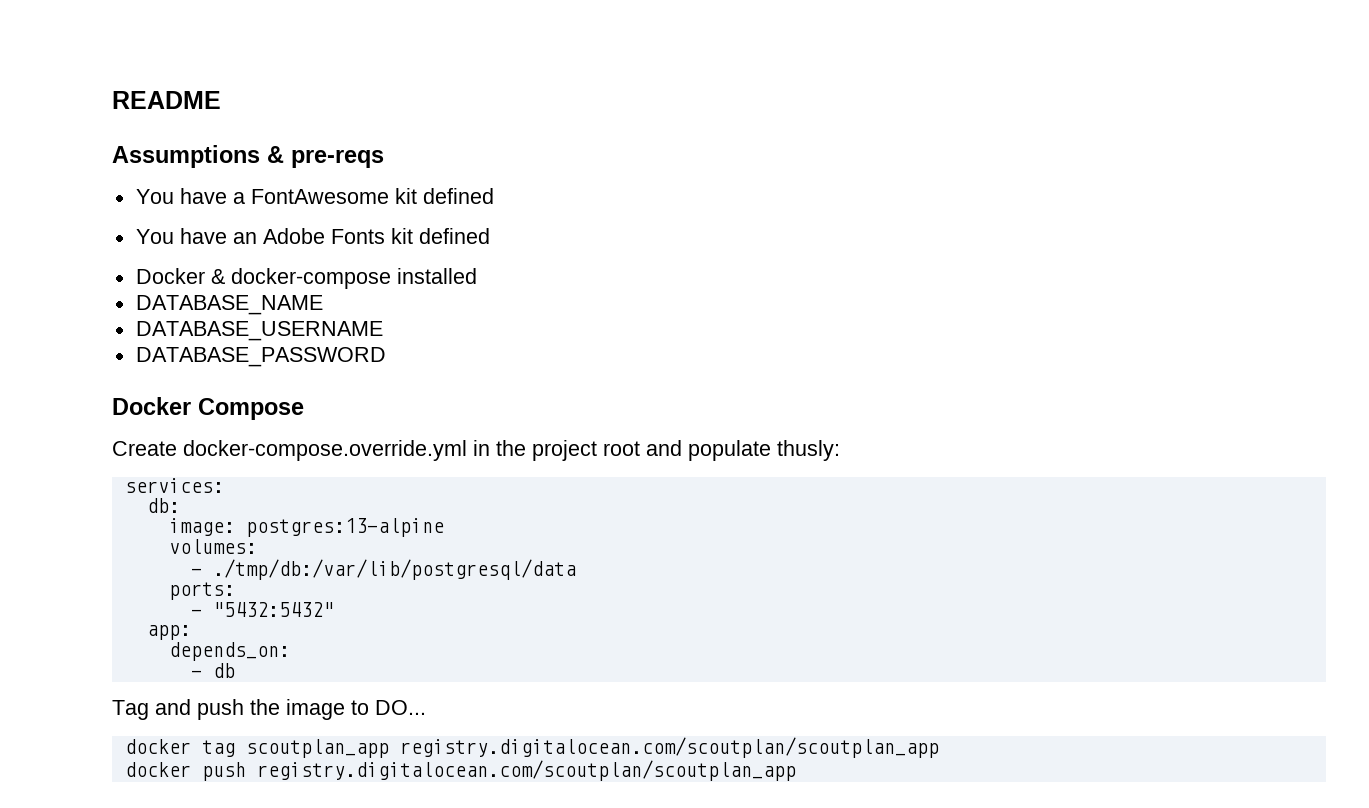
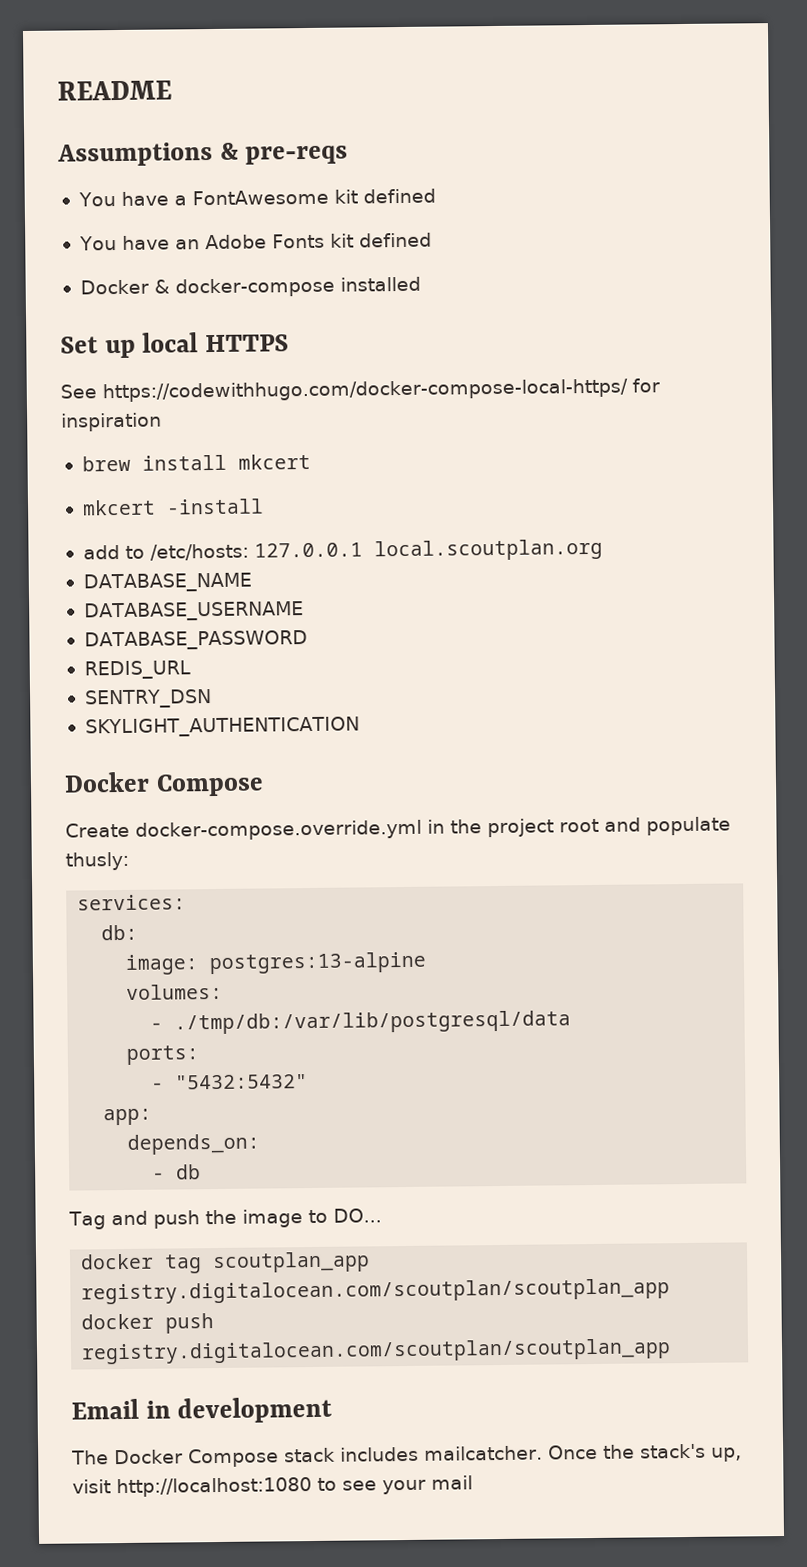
(477, 276) none -> [60,332,290,359] [60,378,660,403] [61,412,162,432] [81,453,311,472] [81,498,264,516] [82,538,603,562] // Set up local HTTPS // See https://codewithhugo.com/docker-compose-local-https/ for inspiration // brew install mkcert // mkcert -install // add to /etc/hosts: 127.0.0.1 local.scoutplan.org
(386, 357) none -> [83,660,191,680] [83,689,212,709] [84,716,360,738] // REDIS_URL // SENTRY_DSN // SKYLIGHT_AUTHENTICATION
(796, 770) none -> [71,1396,333,1424] [71,1443,742,1468] [72,1475,473,1498] // Email in development // The Docker Compose stack includes mailcatcher. Once the stack's up, visit http://localhost:1080 to see your mail

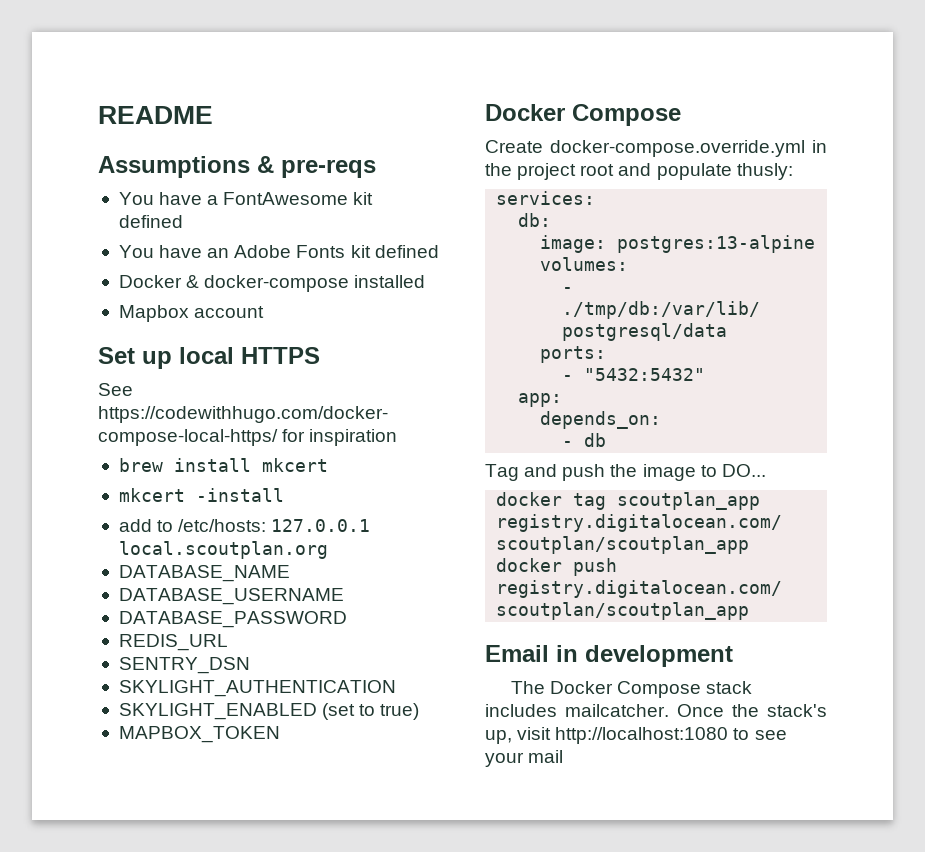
(421, 284) none -> [118,305,265,322] // Mapbox account
(360, 727) none -> [118,703,420,720] [118,726,280,743] // SKYLIGHT_ENABLED (set to true) // MAPBOX_TOKEN

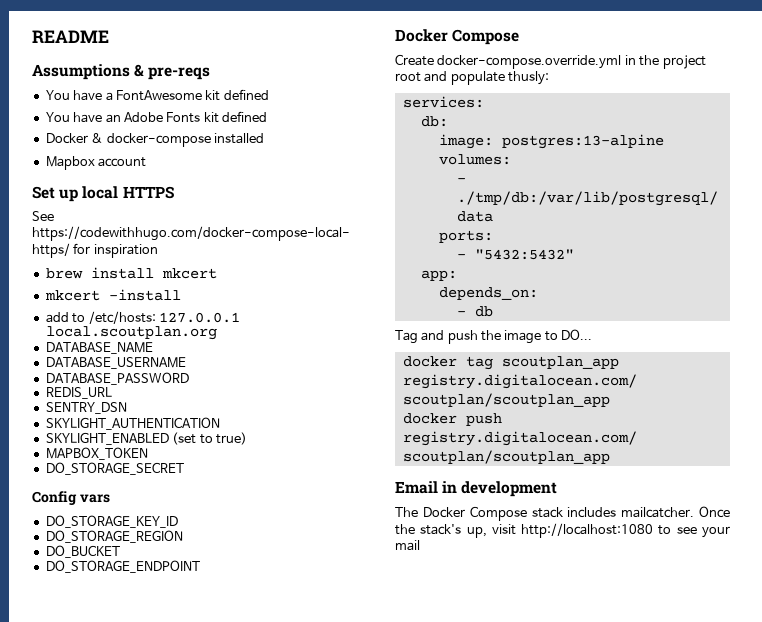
(280, 734) none -> [45,462,184,475] [32,491,110,505] [45,515,178,528] [45,530,183,543] [45,545,120,558] [45,560,200,573] // DO_STORAGE_SECRET // Config vars // DO_STORAGE_KEY_ID // DO_STORAGE_REGION // DO_BUCKET // DO_STORAGE_ENDPOINT

